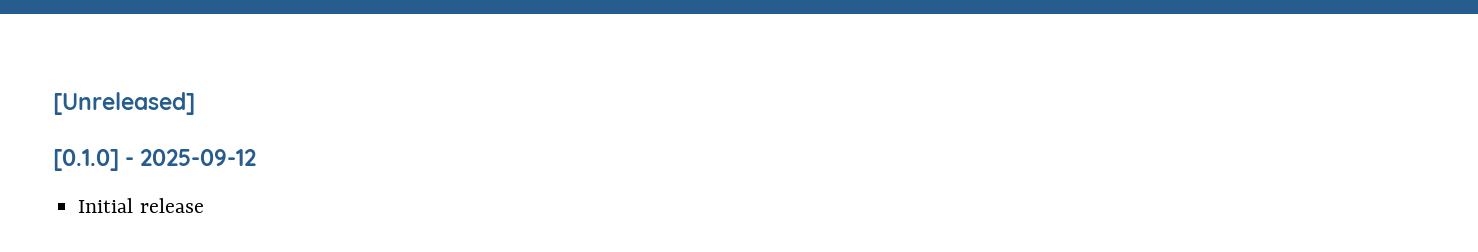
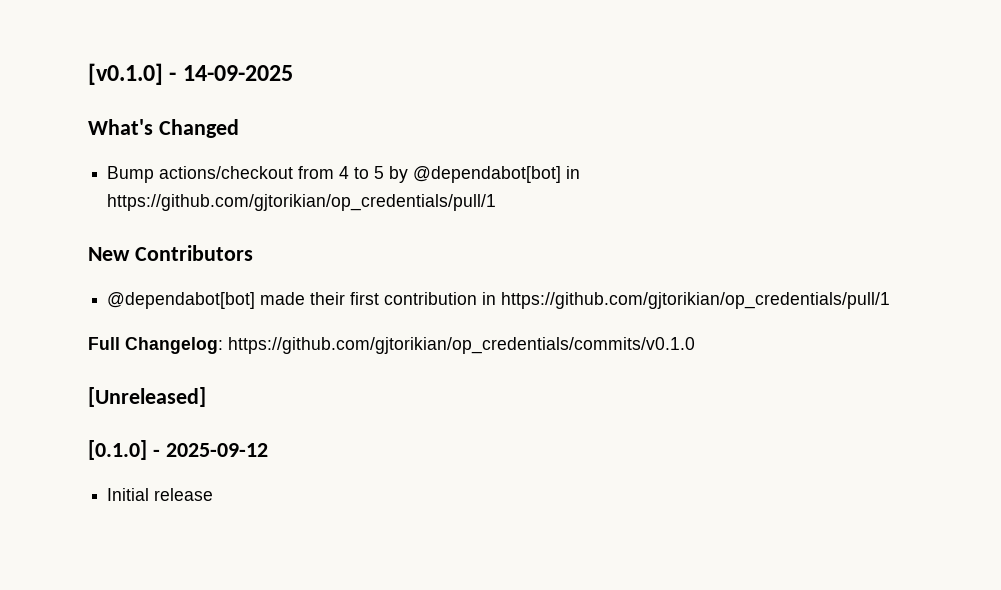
(53, 103) none -> [88,63,293,85] [88,119,239,138] [107,166,581,183] [107,194,497,211] [88,245,253,261] [107,292,891,309] [88,337,695,354] [v0.1.0] - 14-09-2025 // What's Changed // Bump actions/checkout from 4 to 5 by @dependabot[bot] in https://github.com/gjtorikian/op_credentials/pull/1 // New Contributors // @dependabot[bot] made their first contribution in https://github.com/gjtorikian/op_credentials/pull/1 // Full Changelog: https://github.com/gjtorikian/op_credentials/commits/v0.1.0 //

